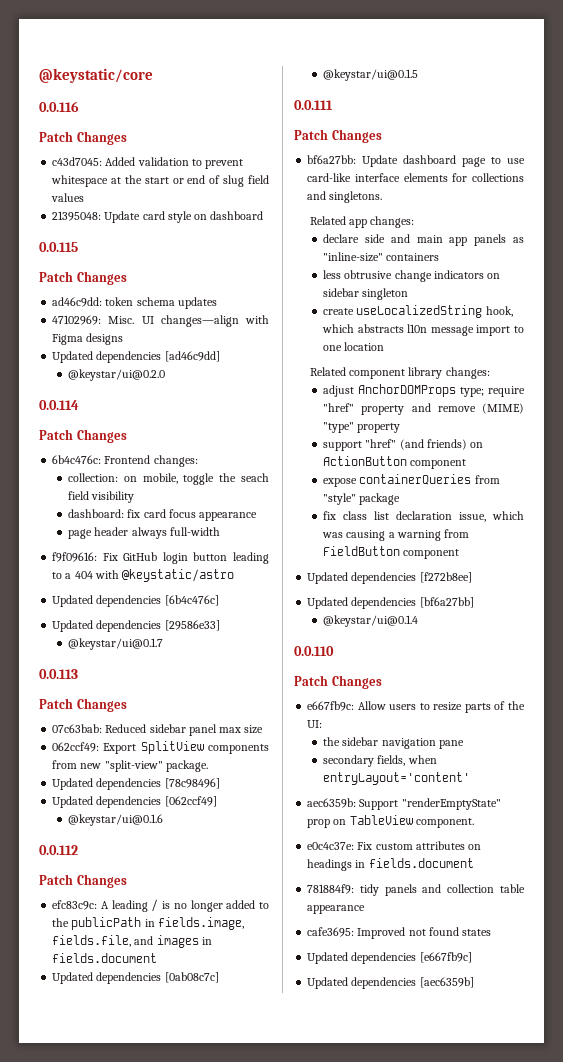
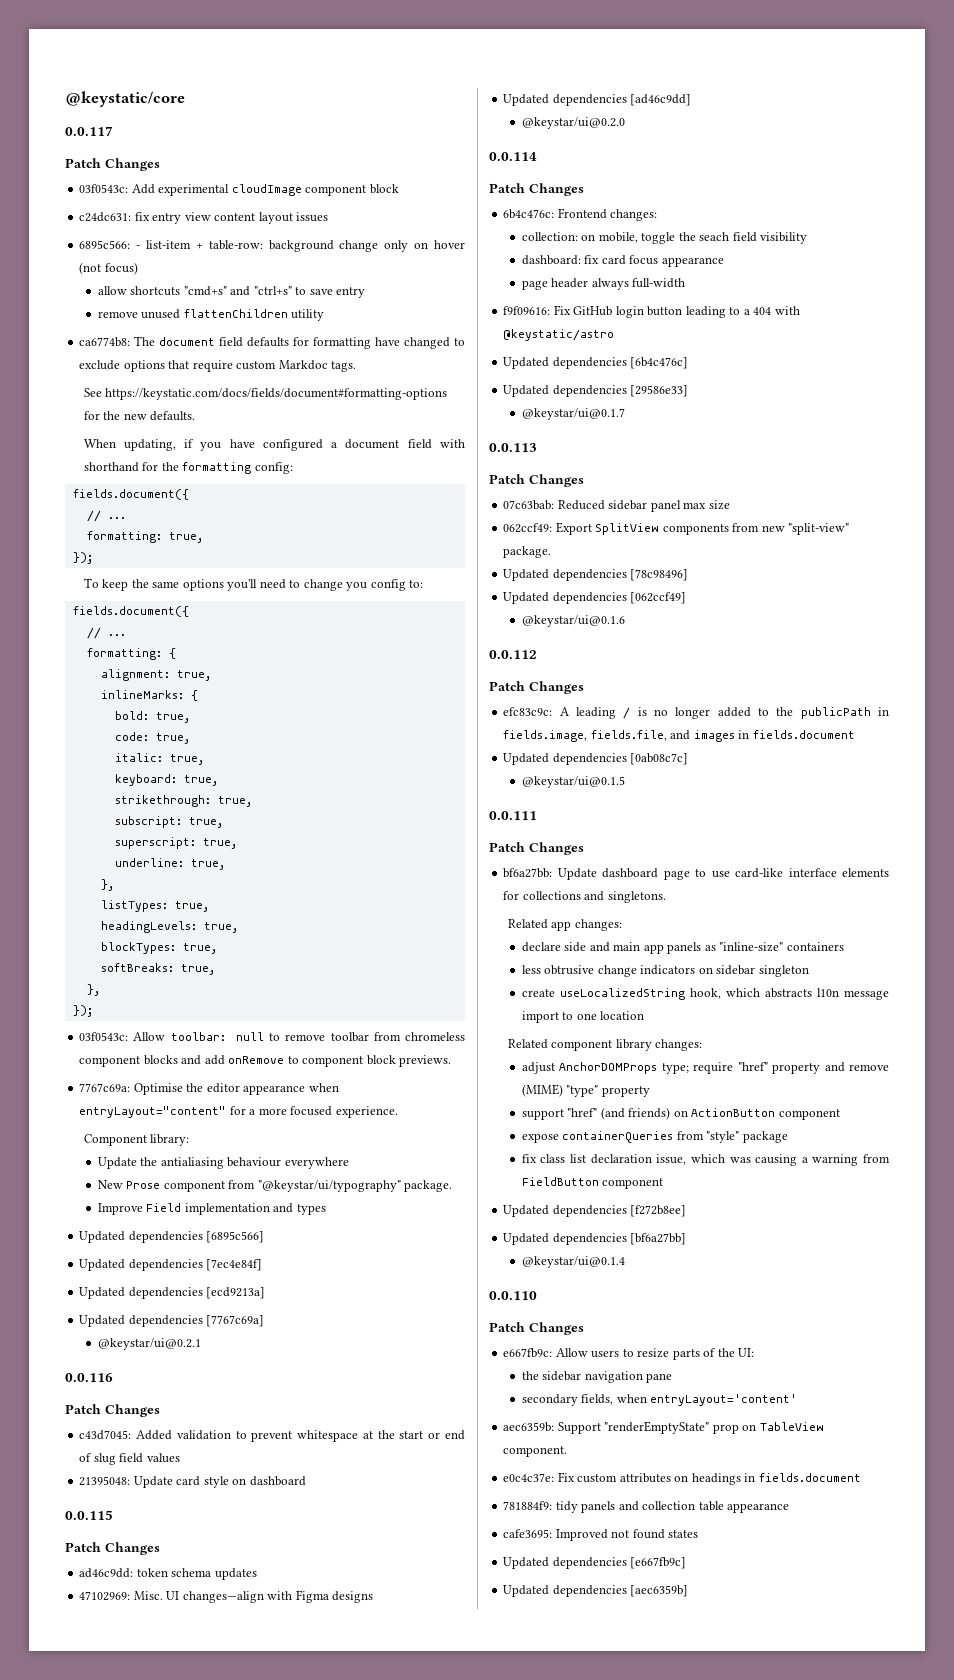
(153, 75) none -> [65,126,113,136] [65,158,160,171] [79,184,399,196] [79,212,329,224] [79,240,465,252] [79,262,138,275] [97,286,366,298] [97,309,325,321] [79,336,466,349] [79,360,357,372] [83,388,448,400] [83,411,196,421] [83,439,465,451] [83,462,293,474] [72,489,189,500] [86,510,126,522] [86,531,203,543] [72,552,93,564] [83,578,424,591] [72,606,189,617] [86,627,126,639] [86,648,176,660] [100,669,211,681] [100,690,198,701] [114,711,190,723] [114,732,190,744] [114,753,204,765] [114,774,218,786] [114,795,252,807] [114,816,223,828] [114,837,237,849] [114,858,225,870] [100,879,114,891] [100,900,209,912] [100,921,238,933] [100,942,217,954] [100,963,215,975] [86,984,100,996] [72,1005,93,1017] [79,1032,466,1042] [79,1055,452,1067] [79,1083,339,1095] [79,1106,398,1118] [83,1134,190,1146] [97,1157,349,1169] [97,1180,453,1192] [97,1203,326,1215] [79,1231,265,1243] [79,1259,263,1271] [79,1287,266,1299] [79,1315,265,1327] [97,1338,201,1350] // 0.0.117 // Patch Changes // 03f0543c: Add experimental cloudImage component block // c24dc631: fix entry view content layout issues // 6895c566: - list-item + table-row: background change only on hover (not focus) // allow shortcuts "cmd+s" and "ctrl+s" to save entry // remove unused flattenChildren utility // ca6774b8: The document field defaults for formatting have changed to exclude options that require custom Markdoc tags. // See https://keystatic.com/docs/fields/document#formatting-options for the new defaults. // When updating, if you have configured a document field with shorthand for the formatting config: // fields.document({ // // ... // formatting: true, // }); // To keep the same options you'll need to change you config to: // fields.document({ // // ... // formatting: { // alignment: true, // inlineMarks: { // bold: true, // code: true, // italic: true, // keyboard: true, // strikethrough: true, // subscript: true, // superscript: true, // underline: true, // }, // listTypes: true, // headingLevels: true, // blockTypes: true, // softBreaks: true, // }, // }); // 03f0543c: Allow toolbar: null to remove toolbar from chromeless component blocks and add onRemove to component block previews. // 7767c69a: Optimise the editor appearance when entryLayout="content" for a more focused experience. // Component library: // Update the antialiasing behaviour everywhere // New Prose component from "@keystar/ui/typography" package. // Improve Field implementation and types // Updated dependencies [6895c566] // Updated dependencies [7ec4e84f] // Updated dependencies [ecd9213a] // Updated dependencies [7767c69a] // @keystar/ui@0.2.1

